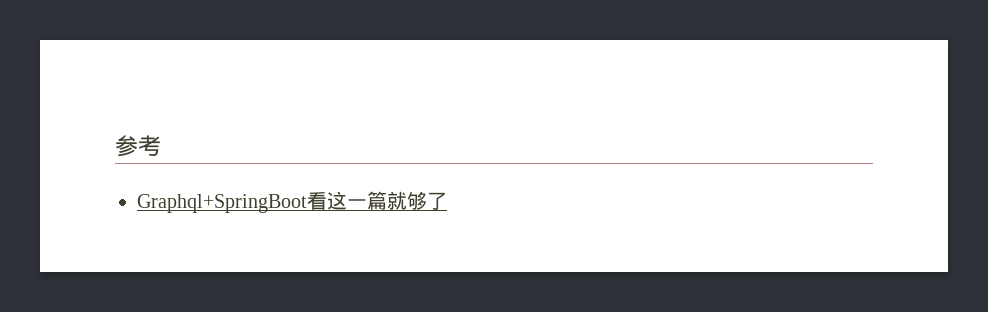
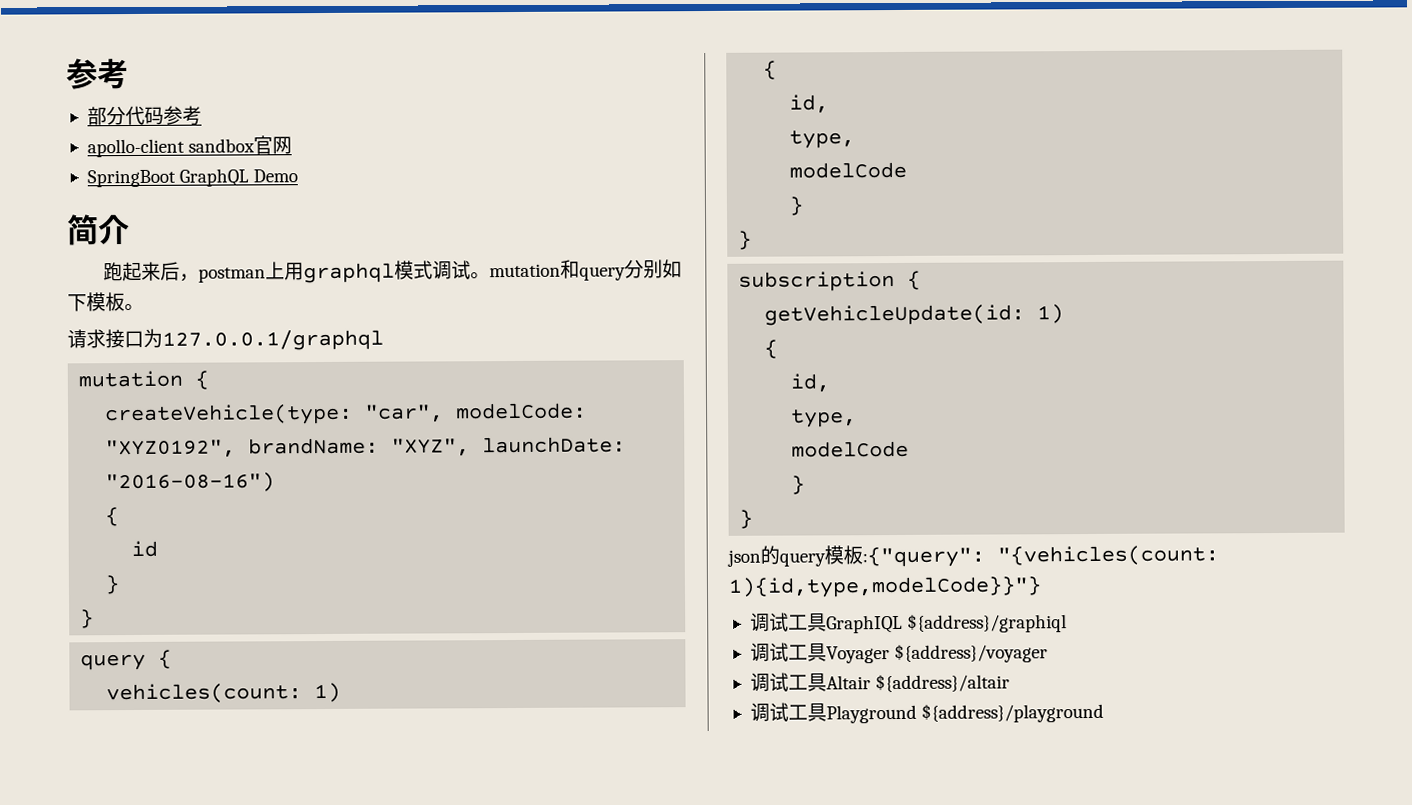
[115,135,161,157] [137,191,447,213] 参考 // Graphql+SpringBoot看这一篇就够了 -> [66,58,129,90] [86,105,202,126] [86,135,293,158] [86,168,299,188] [67,214,130,246] [103,259,683,284] [67,292,144,312] [67,328,384,351] [78,370,210,390] [105,402,588,426] [105,436,627,459] [105,472,276,493] [105,507,120,527] [131,540,159,558] [105,575,120,595] [80,609,95,629] [80,649,173,671] [106,682,342,704] [763,60,778,80] [789,94,830,114] [789,130,856,149] [789,161,908,179] [789,196,805,216] [738,230,753,250] [738,270,922,292] [764,304,1065,326] [764,339,779,359] [790,373,831,393] [791,409,858,428] [791,440,910,458] [791,475,806,495] [739,509,754,529] [727,545,1219,568] [728,576,1042,598] [749,612,1068,634] [749,642,1049,664] [749,672,1011,693] [749,702,1105,724] 参考 // 部分代码参考 // apollo-client sandbox官网 // SpringBoot GraphQL Demo // 简介 // 跑起来后，postman上用graphql模式调试。mutation和query分别如下模板。 // 请求接口为127.0.0.1/graphql // mutation { // createVehicle(type: "car", modelCode: "XYZ0192", brandName: "XYZ", launchDate: "2016-08-16") // { // id // } // } // query { // vehicles(count: 1) // { // id, // type, // modelCode // } // } // subscription { // getVehicleUpdate(id: 1) // { // id, // type, // modelCode // } // } // json的query模板:{"query": "{vehicles(count: 1){id,type,modelCode}}"} // 调试工具GraphIQL ${address}/graphiql // 调试工具Voyager ${address}/voyager // 调试工具Altair ${address}/altair // 调试工具Playground ${address}/playground

